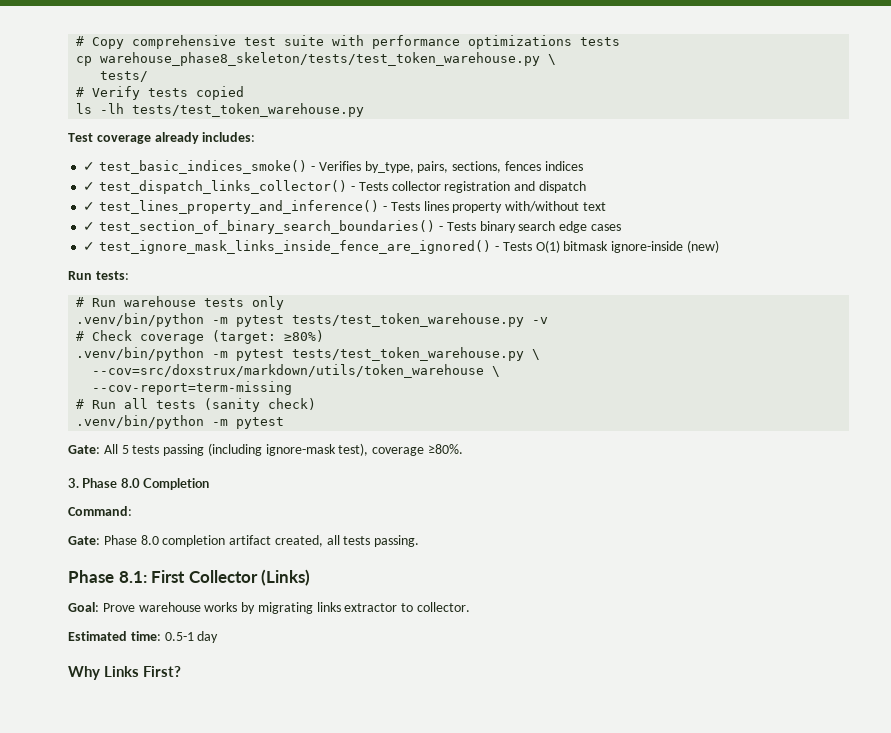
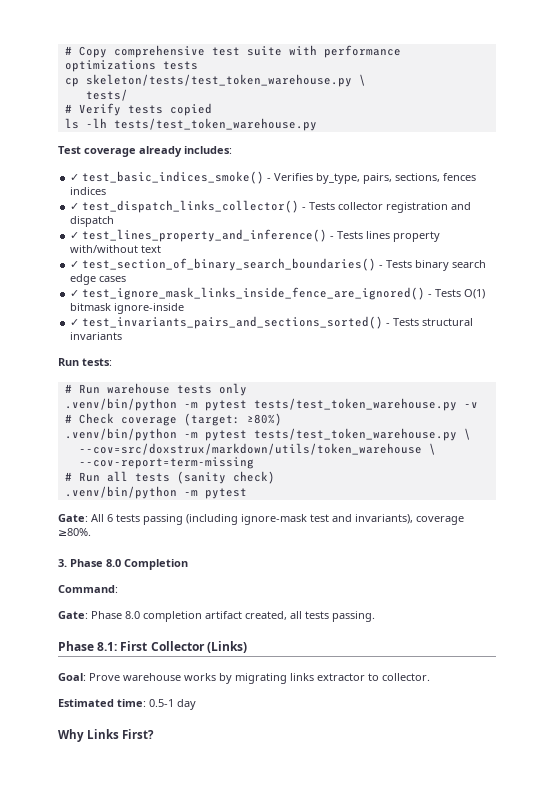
[100,52,541,66] warehouse_phase8_skeleton/tests/test_token_warehouse.py -> [85,74,352,87] skeleton/tests/test_token_warehouse.py
[686,240,719,253] (new) -> [70,316,474,329] [70,332,123,340] // ✓ test_invariants_pairs_and_sections_sorted() - Tests structural invariants
[121,445,129,454] 5 -> [107,514,113,522] 6
[338,443,369,456] test), -> [310,514,413,524] test and invariants),

